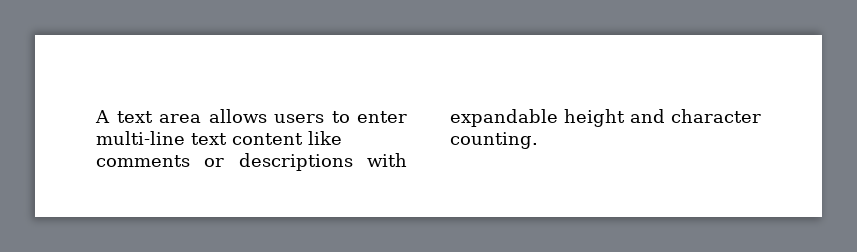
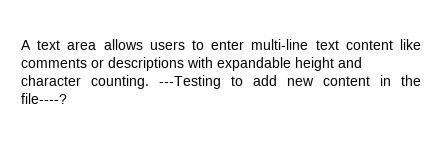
(538, 140) none -> [159,75,421,89] [21,93,67,104] ---Testing to add new content in the file----?

